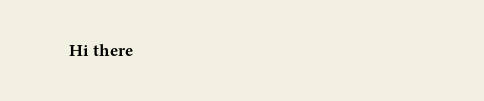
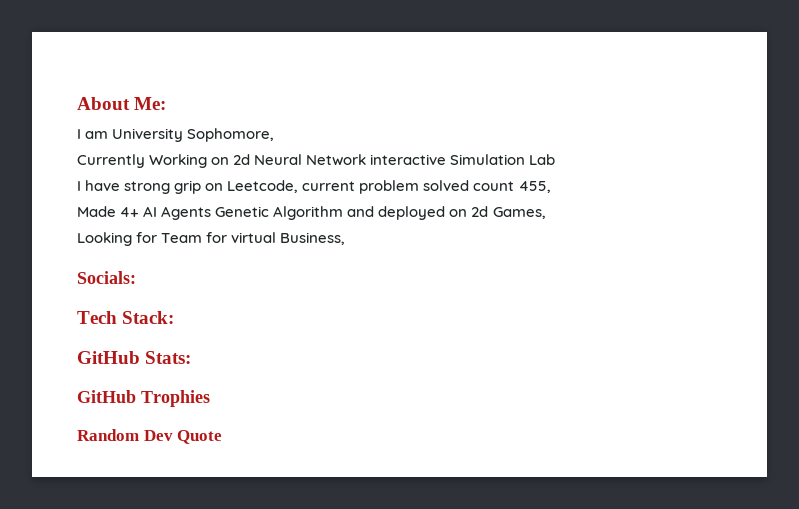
[69,44,133,56] Hi there -> [77,97,167,110] [77,128,275,142] [77,154,556,168] [77,180,551,194] [77,206,546,220] [77,232,346,246] [77,271,136,284] [77,311,175,324] [77,351,192,364] [77,390,210,407] [77,429,223,444] About Me: // I am University Sophomore, // Currently Working on 2d Neural Network interactive Simulation Lab // I have strong grip on Leetcode, current problem solved count 455, // Made 4+ AI Agents Genetic Algorithm and deployed on 2d Games, // Looking for Team for virtual Business, // Socials: // Tech Stack: // GitHub Stats: // GitHub Trophies // Random Dev Quote

